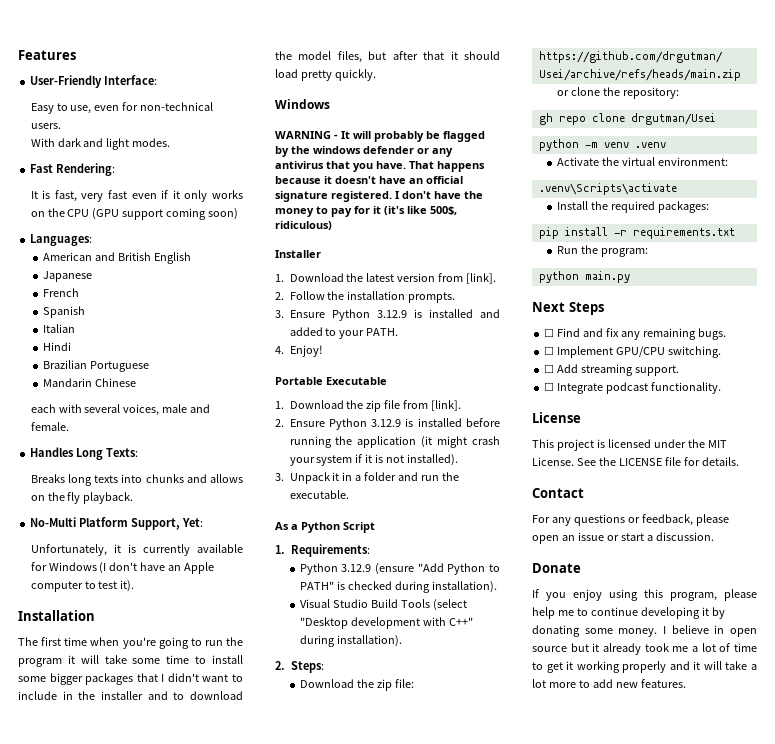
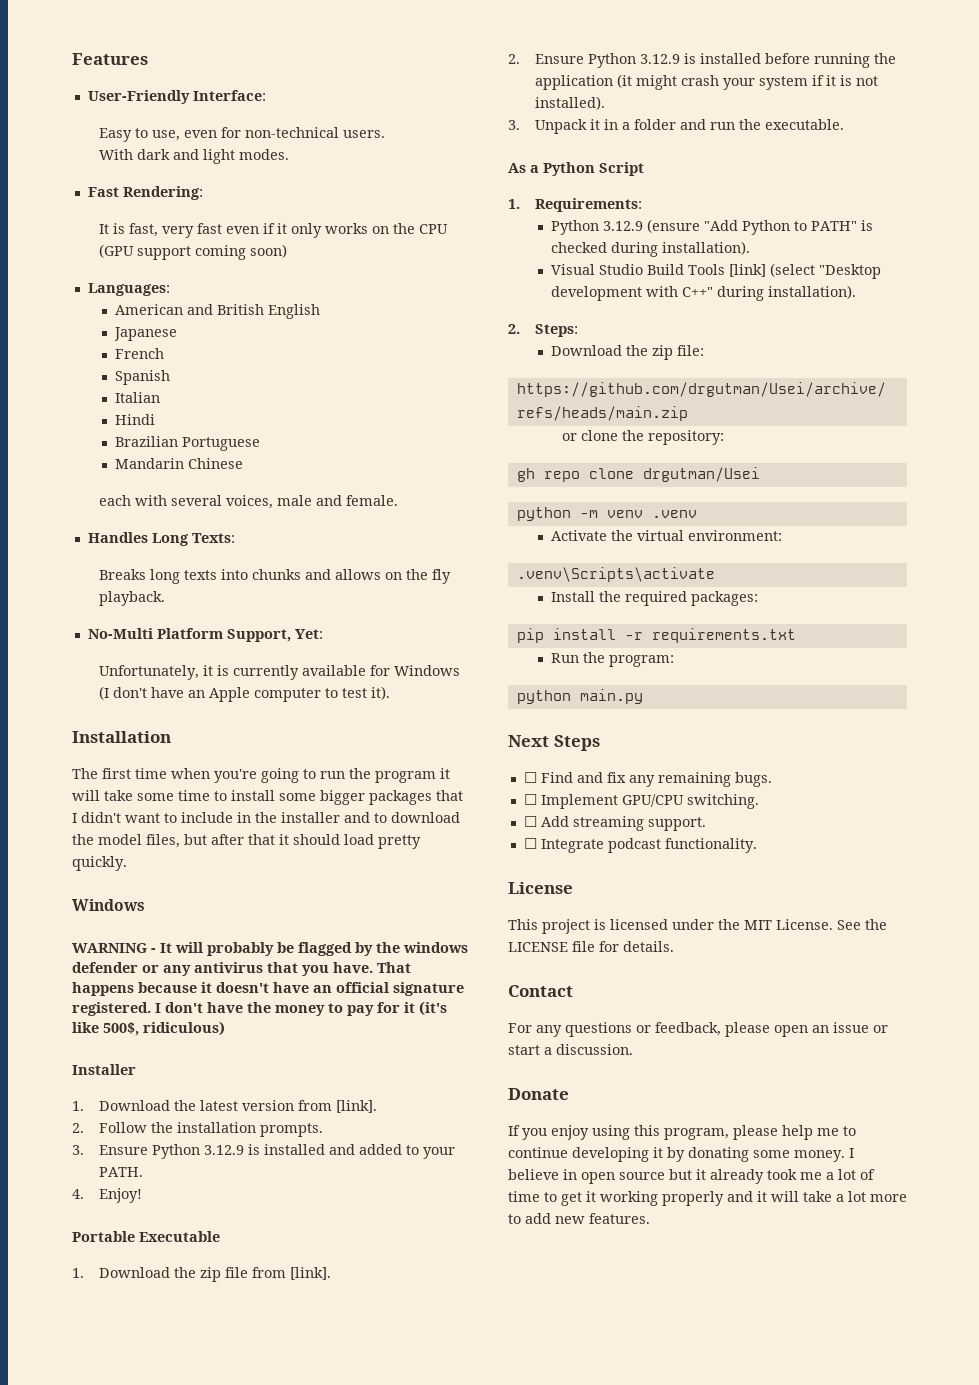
(430, 603) none -> [729,264,767,277] [link]

